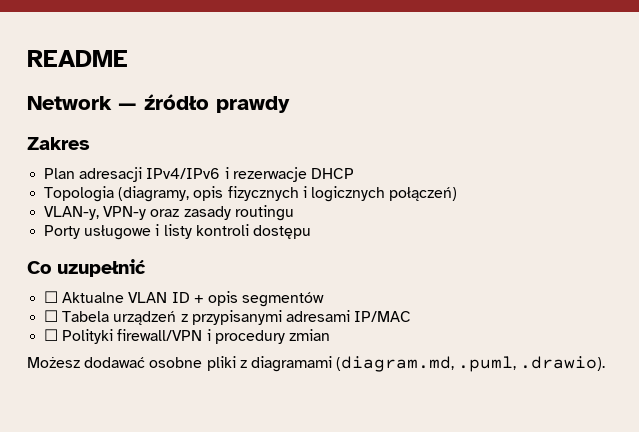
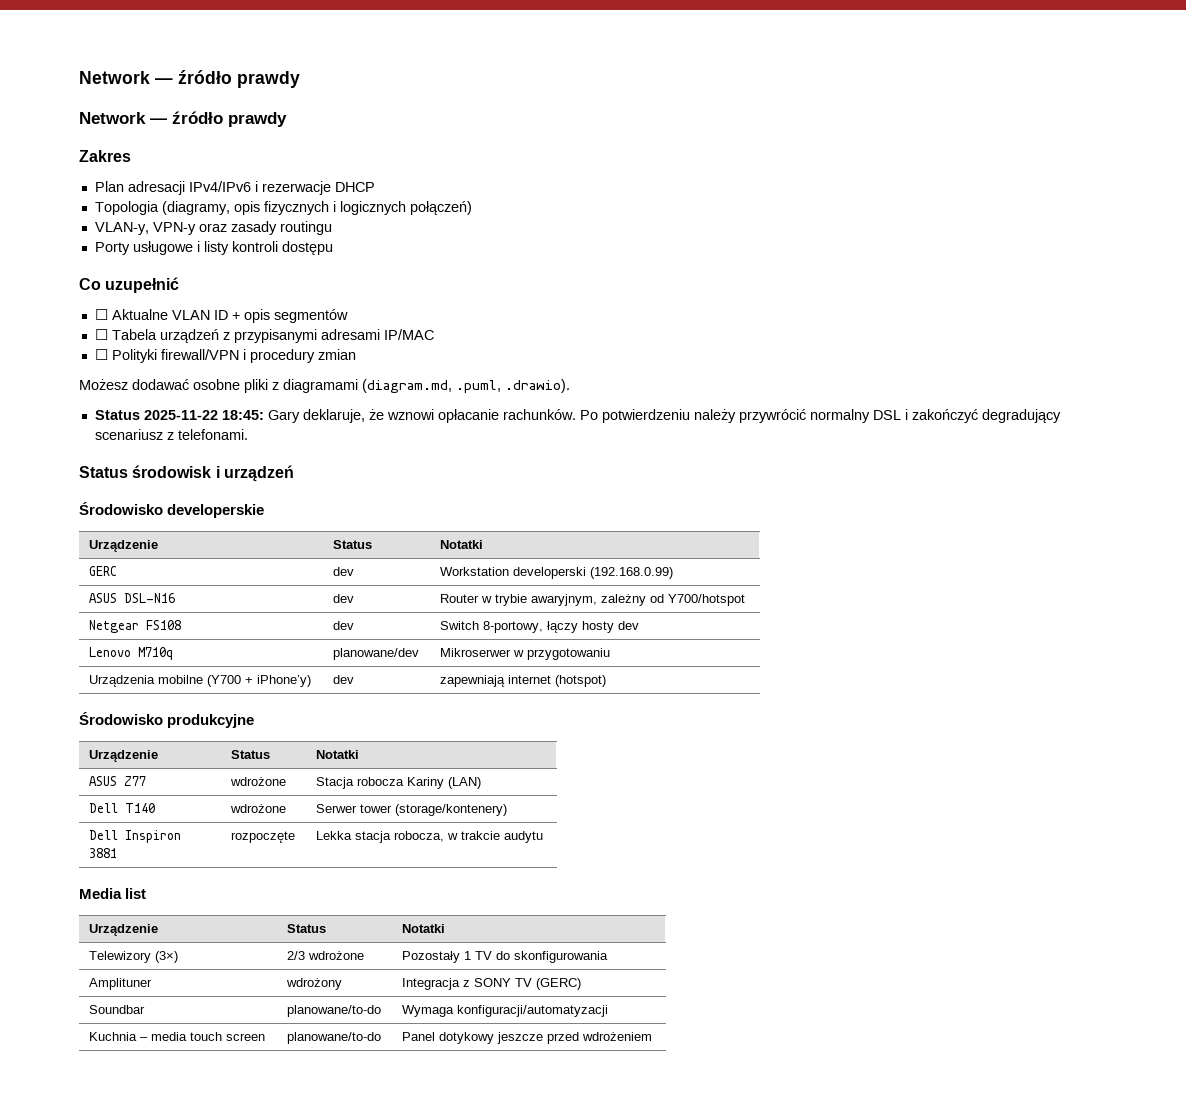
[27,50,128,67] README -> [79,70,300,88] Network — źródło prawdy
(606, 363) none -> [94,409,1061,423] [94,429,248,440] [79,465,294,482] [79,502,265,518] [88,540,158,552] [332,540,372,549] [439,540,483,549] [88,566,117,576] [332,567,354,576] [439,567,673,579] [88,593,175,603] [332,594,354,603] [439,594,745,606] [88,620,181,633] [332,621,354,630] [439,621,639,633] [88,647,173,660] [332,648,419,660] [439,648,610,660] [88,675,311,687] [332,675,354,684] [439,675,606,687] [79,712,255,728] [88,750,158,762] [230,750,270,759] [315,750,359,759] [88,776,146,786] [229,777,286,786] [315,777,481,789] [88,803,155,813] [229,804,286,813] [315,804,507,816] [88,830,181,843] [88,848,117,858] [230,831,295,843] [315,831,543,843] [79,888,147,899] [88,924,158,936] [286,924,326,933] [401,924,445,933] [88,951,178,963] [286,951,364,960] [401,951,608,963] [88,978,152,990] [285,978,342,990] [401,978,581,990] [88,1005,145,1014] [286,1005,381,1017] [401,1005,608,1017] [88,1032,265,1041] [286,1032,381,1044] [401,1032,652,1044] // Status 2025-11-22 18:45: Gary deklaruje, że wznowi opłacanie rachunków. Po potwierdzeniu należy przywrócić normalny DSL i zakończyć degradujący scenariusz z telefonami. // Status środowisk i urządzeń // Środowisko developerskie // Urządzenie | Status | Notatki // GERC | dev | Workstation developerski (192.168.0.99) // ASUS DSL-N16 | dev | Router w trybie awaryjnym, zależny od Y700/hotspot // Netgear FS108 | dev | Switch 8-portowy, łączy hosty dev // Lenovo M710q | planowane/dev | Mikroserwer w przygotowaniu // Urządzenia mobilne (Y700 + iPhone’y) | dev | zapewniają internet (hotspot) // Środowisko produkcyjne // Urządzenie | Status | Notatki // ASUS Z77 | wdrożone | Stacja robocza Kariny (LAN) // Dell T140 | wdrożone | Serwer tower (storage/kontenery) // Dell Inspiron 3881 | rozpoczęte | Lekka stacja robocza, w trakcie audytu // Media list // Urządzenie | Status | Notatki // Telewizory (3×) | 2/3 wdrożone | Pozostały 1 TV do skonfigurowania // Amplituner | wdrożony | Integracja z SONY TV (GERC) // Soundbar | planowane/to-do | Wymaga konfiguracji/automatyzacji // Kuchnia – media touch screen | planowane/to-do | Panel dotykowy jeszcze przed wdrożeniem

